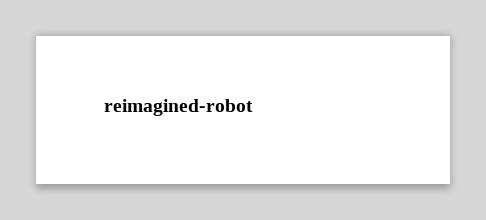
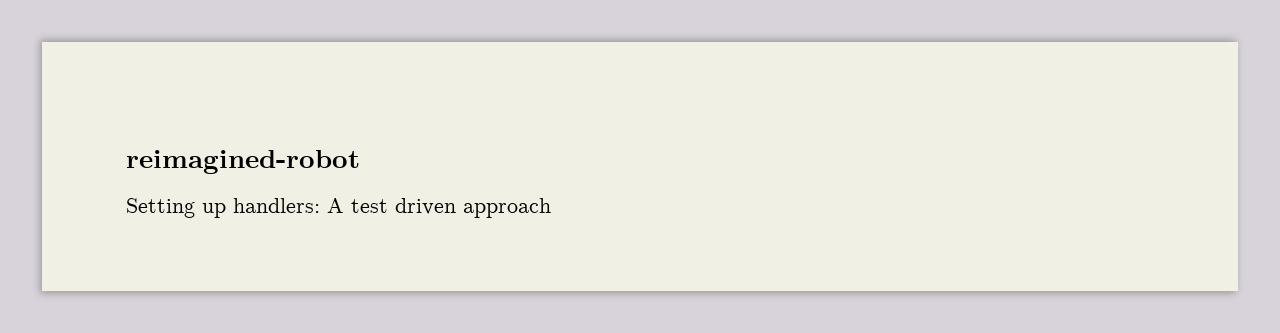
(253, 107) none -> [126,198,551,218] // Setting up handlers: A test driven approach

